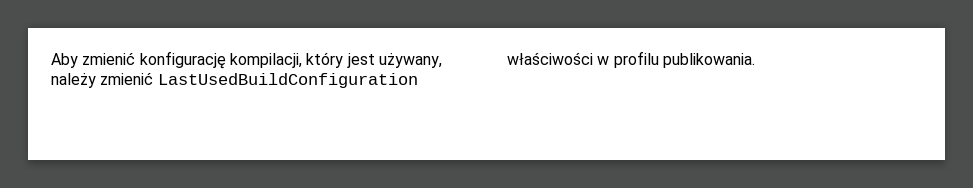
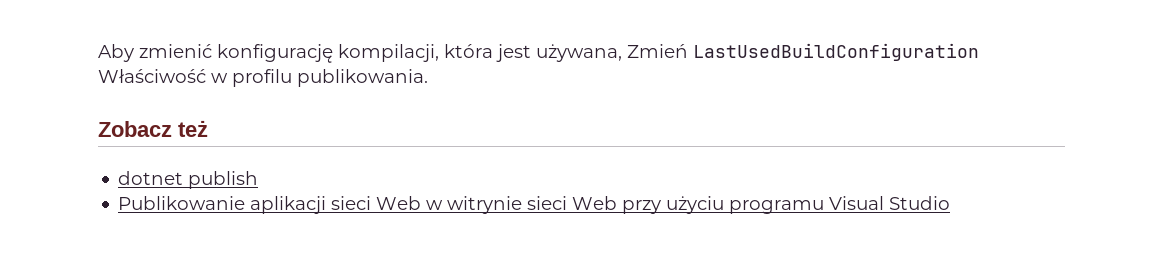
[306,52,442,68] [51,72,418,88] [507,51,755,68] który jest używany, należy zmienić LastUsedBuildConfiguration właściwości w profilu publikowania. -> [444,43,979,62] [98,69,428,87] [98,120,208,137] [118,171,259,189] [118,196,951,214] która jest używana, Zmień LastUsedBuildConfiguration Właściwość w profilu publikowania. // Zobacz też // dotnet publish // Publikowanie aplikacji sieci Web w witrynie sieci Web przy użyciu programu Visual Studio

